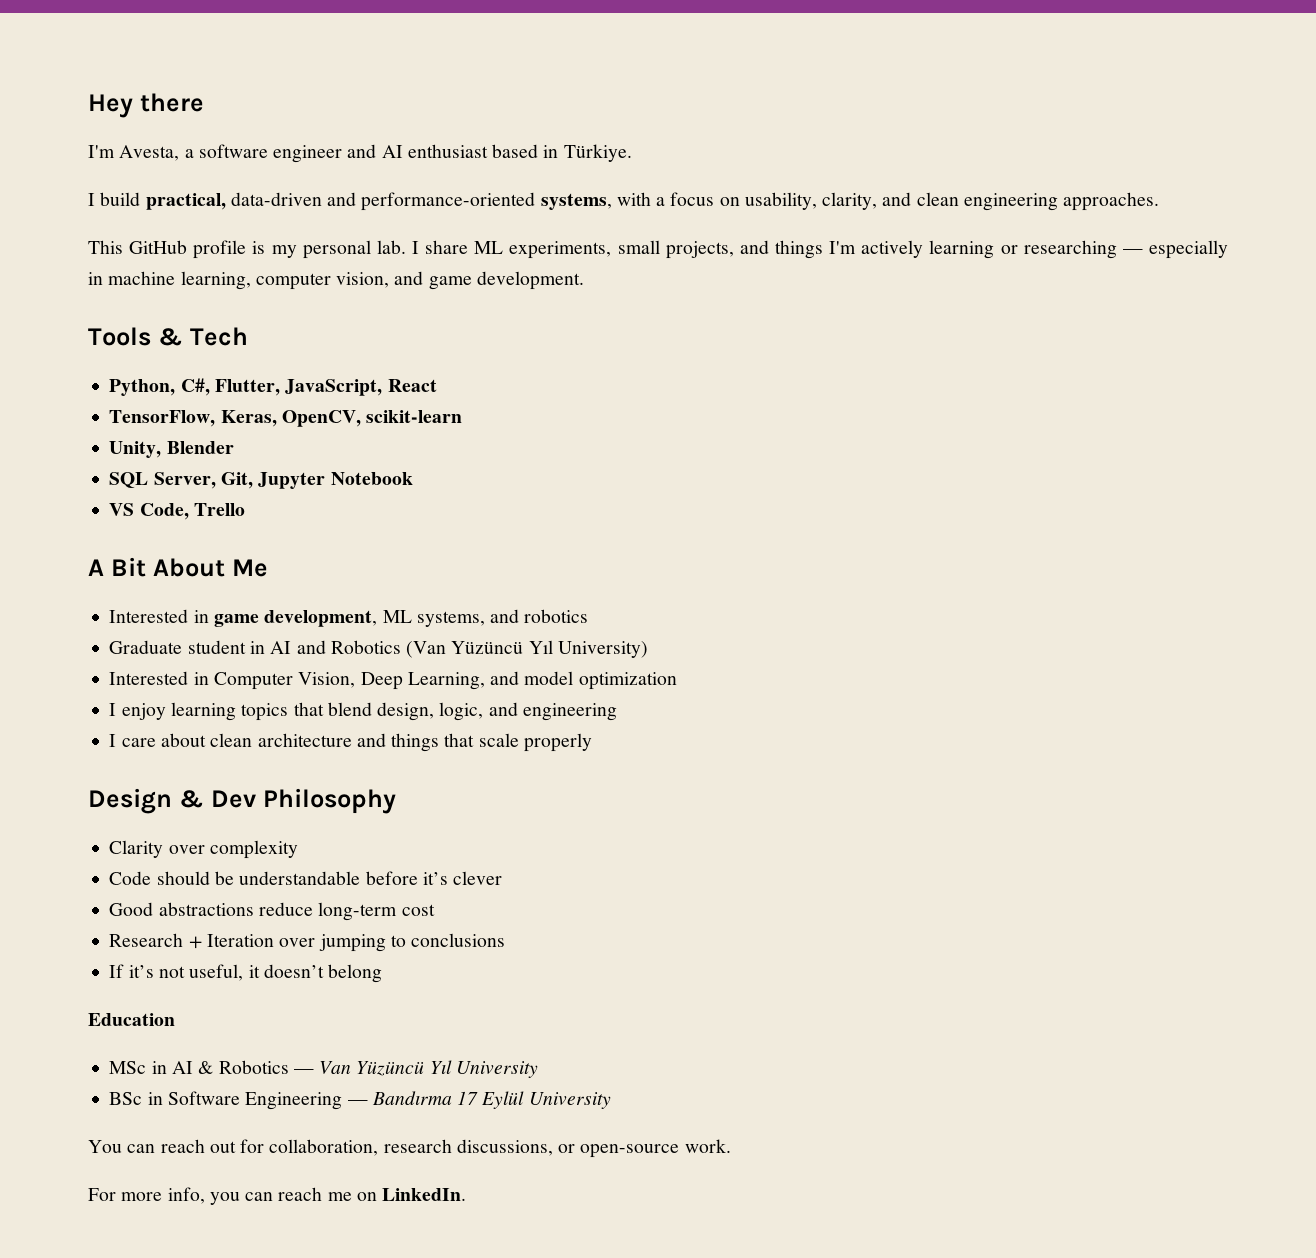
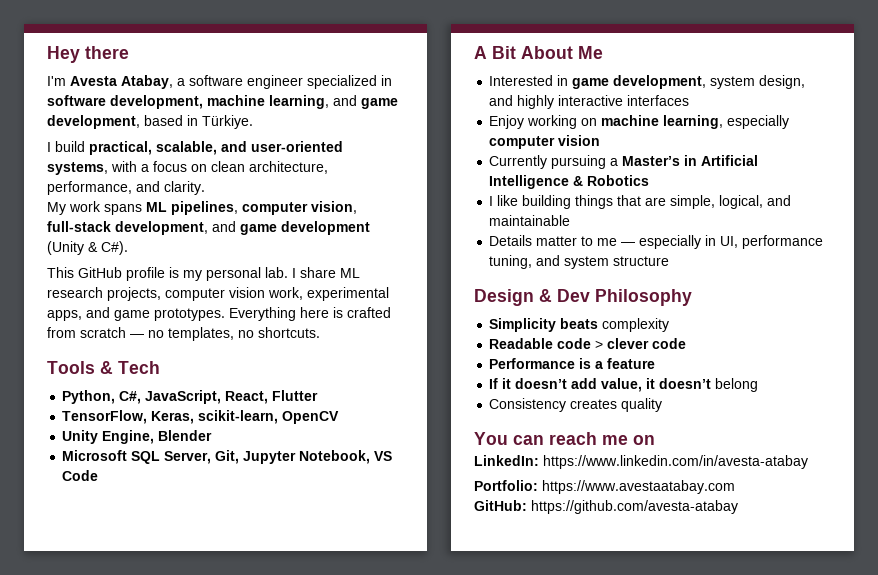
[119,145,180,161] Avesta, -> [70,75,173,89] Avesta Atabay,
[347,144,488,158] and AI enthusiast -> [307,75,392,89] [47,95,398,109] [47,115,140,129] specialized in software development, machine learning, and game development,
[230,192,536,211] data-driven and performance-oriented -> [156,141,343,155] scalable, and user-oriented
[744,192,1160,211] usability, clarity, and clean engineering approaches. -> [211,161,328,174] [47,181,205,195] [47,201,357,215] [47,221,370,235] [47,241,128,255] clean architecture, performance, and clarity. // My work spans ML pipelines, computer vision, full-stack development, and game development (Unity & C#).
[509,240,1228,259] [88,271,584,290] experiments, small projects, and things I'm actively learning or researching — especially in machine learning, computer vision, and game development. -> [47,287,389,301] [47,307,391,321] [47,327,320,341] research projects, computer vision work, experimental apps, and game prototypes. Everything here is crafted from scratch — no templates, no shortcuts.
[214,379,437,396] Flutter, JavaScript, React -> [145,390,319,404] JavaScript, React, Flutter
[281,410,463,427] [109,441,162,458] OpenCV, scikit-learn // Unity, -> [198,410,340,424] [62,430,155,444] scikit-learn, OpenCV // Unity Engine,
(234, 447) none -> [62,450,128,461] Microsoft
[330,472,413,485] [109,503,245,520] Notebook // VS Code, Trello -> [299,450,393,464] [62,470,99,481] Notebook, VS Code
[382,609,589,627] [109,640,648,658] [109,671,677,690] [109,702,617,721] [109,733,592,752] ML systems, and robotics // Graduate student in AI and Robotics (Van Yüzüncü Yıl University) // Interested in Computer Vision, Deep Learning, and model optimization // I enjoy learning topics that blend design, logic, and engineering // I care about clean architecture and things that scale properly -> [710,75,806,89] [489,95,690,109] [489,115,790,129] [489,135,601,149] [489,155,759,169] [489,175,650,189] [489,195,792,209] [489,215,571,226] [489,235,824,249] [489,255,670,269] system design, and highly interactive interfaces // Enjoy working on machine learning, especially computer vision // Currently pursuing a Master’s in Artificial Intelligence & Robotics // I like building things that are simple, logical, and maintainable // Details matter to me — especially in UI, performance tuning, and system structure
[109,840,205,858] Clarity over -> [489,318,599,332] Simplicity beats
[109,871,503,885] [109,902,435,921] [109,933,506,952] [109,964,383,983] [88,1013,175,1026] [109,1060,538,1078] [109,1091,611,1110] [88,1139,731,1158] [88,1187,467,1205] Code should be understandable before it’s clever // Good abstractions reduce long-term cost // Research + Iteration over jumping to conclusions // If it’s not useful, it doesn’t belong // Education // MSc in AI & Robotics — Van Yüzüncü Yıl University // BSc in Software Engineering — Bandırma 17 Eylül University // You can reach out for collaboration, research discussions, or open-source work. // For more info, you can reach me on LinkedIn. -> [489,338,687,349] [489,358,656,369] [489,378,759,392] [489,398,663,412] [474,432,655,445] [474,455,808,469] [474,480,735,494] [474,500,738,514] Readable code > clever code // Performance is a feature // If it doesn’t add value, it doesn’t belong // Consistency creates quality // You can reach me on // LinkedIn: https://www.linkedin.com/in/avesta-atabay // Portfolio: https://www.avestaatabay.com // GitHub: https://github.com/avesta-atabay

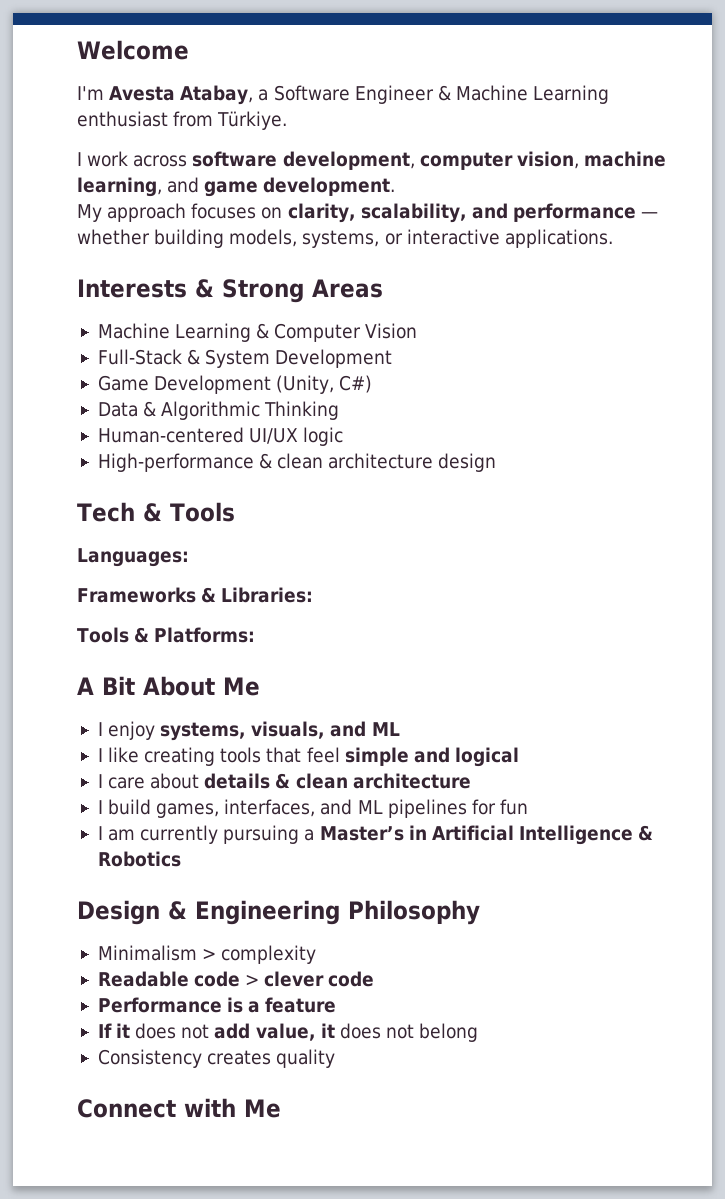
[47,46,129,63] Hey there -> [77,40,189,60] Welcome
[189,75,392,89] [47,95,398,109] [47,115,253,129] [47,141,343,155] [47,161,328,175] [47,181,205,195] [47,201,357,215] [47,221,370,235] [47,241,128,255] [47,267,360,281] [47,287,389,301] [47,307,391,321] [47,327,320,341] [47,361,160,374] [62,390,319,404] [62,410,340,424] [62,430,213,444] [62,450,393,464] [62,470,99,481] [474,46,603,59] [489,75,806,89] [489,95,690,109] [489,115,790,129] [489,135,601,149] [489,155,548,169] software engineer specialized in software development, machine learning, and game development, based in Türkiye. // I build practical, scalable, and user-oriented systems, with a focus on clean architecture, performance, and clarity. // My work spans ML pipelines, computer vision, full-stack development, and game development (Unity & C#). // This GitHub profile is my personal lab. I share ML research projects, computer vision work, experimental apps, and game prototypes. Everything here is crafted from scratch — no templates, no shortcuts. // Tools & Tech // Python, C#, JavaScript, React, Flutter // TensorFlow, Keras, scikit-learn, OpenCV // Unity Engine, Blender // Microsoft SQL Server, Git, Jupyter Notebook, VS Code // A Bit About Me // Interested in game development, system design, and highly interactive interfaces // Enjoy working on machine learning, especially computer vision // Currently -> [273,85,610,104] [77,111,288,130] [77,151,666,170] [77,177,396,197] [77,203,659,223] [77,229,613,248] [77,279,383,303] [97,323,418,342] [97,349,393,368] [97,375,373,394] [97,401,340,420] [97,427,344,446] [97,453,497,472] [77,502,235,522] [77,548,189,567] [77,587,314,603] [77,627,256,643] [77,676,260,696] [97,721,400,741] [97,747,519,767] [97,773,471,789] [97,799,528,818] [97,825,219,844] Software Engineer & Machine Learning enthusiast from Türkiye. // I work across software development, computer vision, machine learning, and game development. // My approach focuses on clarity, scalability, and performance — whether building models, systems, or interactive applications. // Interests & Strong Areas // Machine Learning & Computer Vision // Full-Stack & System Development // Game Development (Unity, C#) // Data & Algorithmic Thinking // Human-centered UI/UX logic // High-performance & clean architecture design // Tech & Tools // Languages: // Frameworks & Libraries: // Tools & Platforms: // A Bit About Me // I enjoy systems, visuals, and ML // I like creating tools that feel simple and logical // I care about details & clean architecture // I build games, interfaces, and ML pipelines for fun // I am currently
[489,195,792,209] [489,215,571,226] [489,235,824,249] [489,255,670,269] // I like building things that are simple, logical, and maintainable // Details matter to me — especially in UI, performance tuning, and system structure -> (181, 859) none
[557,289,590,302] Dev -> [195,900,340,925] Engineering
[489,318,599,332] Simplicity beats -> [97,945,217,961] Minimalism >
[515,378,568,389] doesn’t -> [135,1023,210,1039] does not
[659,378,712,389] doesn’t -> [339,1023,414,1039] does not
[474,432,655,445] [474,455,808,469] [474,480,735,494] [474,500,738,514] You can reach me on // LinkedIn: https://www.linkedin.com/in/avesta-atabay // Portfolio: https://www.avestaatabay.com // GitHub: https://github.com/avesta-atabay -> [77,1098,281,1118] Connect with Me

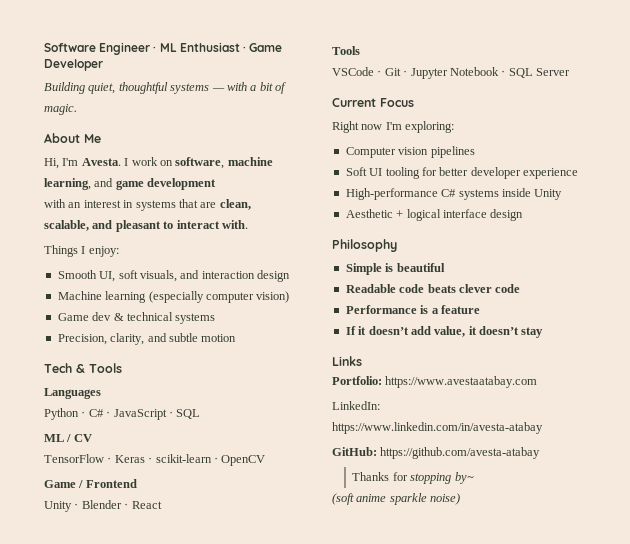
[77,40,189,60] [77,85,610,105] [77,111,288,130] [77,151,666,170] [77,177,396,197] [77,203,659,223] [77,229,613,248] [77,279,383,303] [97,323,418,342] [97,349,393,368] [97,375,373,394] [97,401,340,420] [97,427,344,446] [97,453,497,472] [77,502,235,522] [77,548,189,567] [77,587,314,603] [77,627,256,643] [77,676,260,696] [97,721,400,741] [97,747,519,767] [97,773,471,789] [97,799,528,818] [97,825,654,845] [97,851,181,867] [77,900,480,925] [97,945,317,964] Welcome // I'm Avesta Atabay, a Software Engineer & Machine Learning enthusiast from Türkiye. // I work across software development, computer vision, machine learning, and game development. // My approach focuses on clarity, scalability, and performance — whether building models, systems, or interactive applications. // Interests & Strong Areas // Machine Learning & Computer Vision // Full-Stack & System Development // Game Development (Unity, C#) // Data & Algorithmic Thinking // Human-centered UI/UX logic // High-performance & clean architecture design // Tech & Tools // Languages: // Frameworks & Libraries: // Tools & Platforms: // A Bit About Me // I enjoy systems, visuals, and ML // I like creating tools that feel simple and logical // I care about details & clean architecture // I build games, interfaces, and ML pipelines for fun // I am currently pursuing a Master’s in Artificial Intelligence & Robotics // Design & Engineering Philosophy // Minimalism > complexity -> [44,42,283,55] [44,59,103,71] [44,82,286,94] [44,104,77,115] [44,133,101,143] [44,157,273,169] [44,178,217,190] [44,199,251,211] [44,220,248,232] [44,245,119,257] [57,270,290,282] [57,291,290,303] [57,312,216,324] [57,333,237,345] [44,363,122,373] [44,388,101,399] [44,408,201,420] [44,434,92,442] [44,454,266,466] [44,479,137,488] [44,500,162,512] [332,46,360,55] [332,67,570,79] [332,98,414,107] [332,121,455,133] [345,146,475,158] [345,167,578,179] [345,188,563,200] [345,209,524,221] [332,239,397,252] [345,263,445,275] Software Engineer · ML Enthusiast · Game Developer // Building quiet, thoughtful systems — with a bit of magic. // About Me // Hi, I'm Avesta. I work on software, machine learning, and game development // with an interest in systems that are clean, scalable, and pleasant to interact with. // Things I enjoy: // Smooth UI, soft visuals, and interaction design // Machine learning (especially computer vision) // Game dev & technical systems // Precision, clarity, and subtle motion // Tech & Tools // Languages // Python · C# · JavaScript · SQL // ML / CV // TensorFlow · Keras · scikit-learn · OpenCV // Game / Frontend // Unity · Blender · React // Tools // VSCode · Git · Jupyter Notebook · SQL Server // Current Focus // Right now I'm exploring: // Computer vision pipelines // Soft UI tooling for better developer experience // High-performance C# systems inside Unity // Aesthetic + logical interface design // Philosophy // Simple is beautiful
[245,974,260,986] > -> [427,284,456,293] beats
[135,1023,210,1039] does not -> [368,326,409,335] doesn’t
[339,1023,479,1042] [97,1049,336,1068] [77,1098,281,1118] does not belong // Consistency creates quality // Connect with Me -> [479,326,544,338] [332,356,362,366] [332,376,538,388] [332,401,380,410] [332,422,543,434] [332,447,541,459] [352,472,474,484] [332,493,461,505] doesn’t stay // Links // Portfolio: https://www.avestaatabay.com // LinkedIn: https://www.linkedin.com/in/avesta-atabay // GitHub: https://github.com/avesta-atabay // Thanks for stopping by~ // (soft anime sparkle noise)

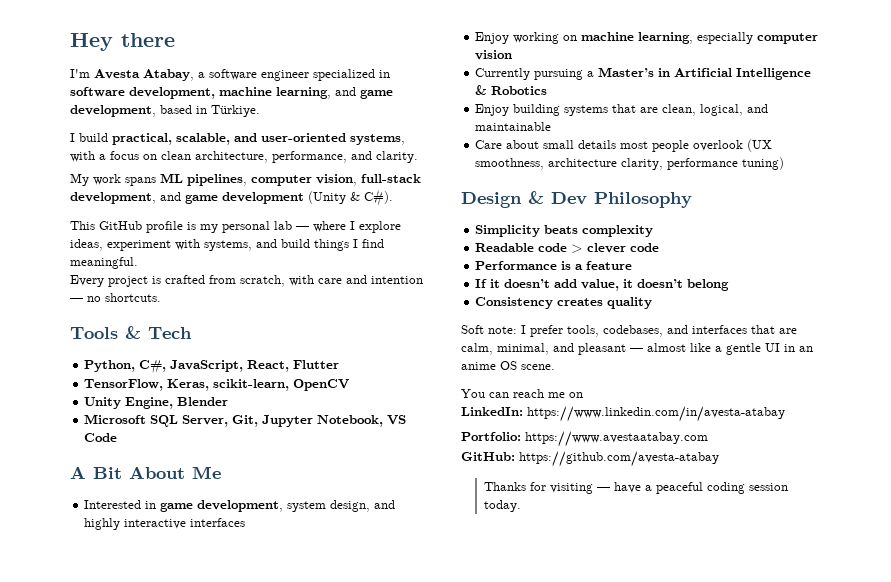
[44,42,283,55] [44,59,103,71] [44,82,286,94] [44,104,77,115] [44,133,101,143] [44,157,273,169] [44,178,217,190] [44,199,251,211] [44,220,248,232] [44,245,119,257] [57,270,290,282] [57,291,290,303] [57,312,216,324] [57,333,237,345] [44,363,122,373] [44,388,101,399] [44,408,201,420] [44,434,92,442] [44,454,266,466] [44,479,137,488] [44,500,162,512] [332,46,360,55] [332,67,570,79] [332,98,414,107] [332,121,455,133] [345,146,475,158] [345,167,578,179] [345,188,563,200] [345,209,524,221] [332,239,397,252] [345,263,445,275] Software Engineer · ML Enthusiast · Game Developer // Building quiet, thoughtful systems — with a bit of magic. // About Me // Hi, I'm Avesta. I work on software, machine learning, and game development // with an interest in systems that are clean, scalable, and pleasant to interact with. // Things I enjoy: // Smooth UI, soft visuals, and interaction design // Machine learning (especially computer vision) // Game dev & technical systems // Precision, clarity, and subtle motion // Tech & Tools // Languages // Python · C# · JavaScript · SQL // ML / CV // TensorFlow · Keras · scikit-learn · OpenCV // Game / Frontend // Unity · Blender · React // Tools // VSCode · Git · Jupyter Notebook · SQL Server // Current Focus // Right now I'm exploring: // Computer vision pipelines // Soft UI tooling for better developer experience // High-performance C# systems inside Unity // Aesthetic + logical interface design // Philosophy // Simple is beautiful -> [70,33,175,51] [70,69,390,81] [70,87,393,99] [70,105,260,117] [70,133,405,145] [70,151,418,163] [70,173,421,186] [70,189,393,206] [70,221,401,233] [70,239,384,251] [70,257,138,269] [70,275,423,287] [70,293,161,302] [70,326,192,339] [84,360,340,374] [84,379,350,391] [84,397,229,409] [84,414,407,427] [84,433,118,442] [70,466,221,479] [84,500,396,512] [84,518,246,530] [475,32,819,44] [475,50,513,60] [475,67,812,80] [475,85,548,95] [475,104,769,116] [475,122,552,131] [475,139,773,152] [475,157,785,170] [461,191,692,208] [475,225,654,237] Hey there // I'm Avesta Atabay, a software engineer specialized in software development, machine learning, and game development, based in Türkiye. // I build practical, scalable, and user-oriented systems, with a focus on clean architecture, performance, and clarity. // My work spans ML pipelines, computer vision, full-stack development, and game development (Unity & C#). // This GitHub profile is my personal lab — where I explore ideas, experiment with systems, and build things I find meaningful. // Every project is crafted from scratch, with care and intention — no shortcuts. // Tools & Tech // Python, C#, JavaScript, React, Flutter // TensorFlow, Keras, scikit-learn, OpenCV // Unity Engine, Blender // Microsoft SQL Server, Git, Jupyter Notebook, VS Code // A Bit About Me // Interested in game development, system design, and highly interactive interfaces // Enjoy working on machine learning, especially computer vision // Currently pursuing a Master’s in Artificial Intelligence & Robotics // Enjoy building systems that are clean, logical, and maintainable // Care about small details most people overlook (UX smoothness, architecture clarity, performance tuning) // Design & Dev Philosophy // Simplicity beats complexity
[427,284,456,293] beats -> [571,244,584,253] >
[521,327,544,338] [332,356,362,366] stay // Links -> [687,279,730,291] [475,297,653,309] [461,325,797,337] [461,343,813,355] [461,361,555,370] [461,389,583,398] [461,406,785,422] belong // Consistency creates quality // Soft note: I prefer tools, codebases, and interfaces that are calm, minimal, and pleasant — almost like a gentle UI in an anime OS scene. // You can reach me on // LinkedIn: https://www.linkedin.com/in/avesta-atabay
[332,401,380,410] [332,422,543,434] // LinkedIn: https://www.linkedin.com/in/avesta-atabay -> (708, 439) none
[410,472,474,484] [332,493,461,505] stopping by~ // (soft anime sparkle noise) -> [550,482,789,494] [484,500,522,512] visiting — have a peaceful coding session today.

